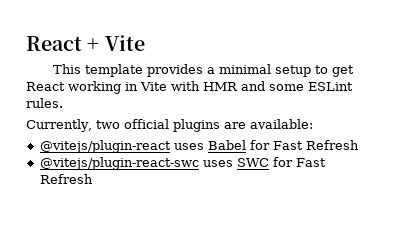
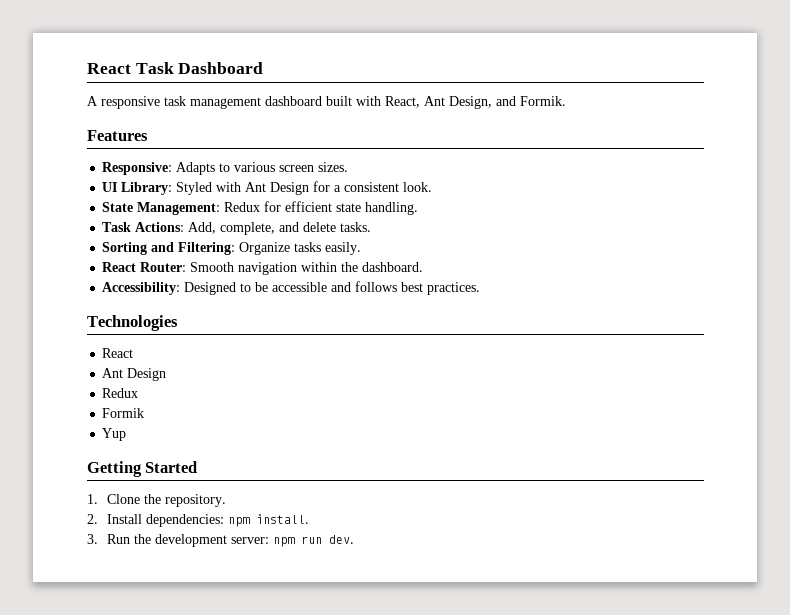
[26,35,145,51] [52,64,354,77] [26,81,353,94] [26,98,63,108] [26,119,313,132] [39,140,359,153] [39,157,326,170] [39,174,93,184] React + Vite // This template provides a minimal setup to get React working in Vite with HMR and some ESLint rules. // Currently, two official plugins are available: // @vitejs/plugin-react uses Babel for Fast Refresh // @vitejs/plugin-react-swc uses SWC for Fast Refresh -> [87,62,264,74] [87,96,566,109] [87,130,148,141] [102,162,349,175] [102,181,433,195] [102,201,419,215] [102,222,372,235] [102,242,362,255] [102,262,424,275] [102,281,481,295] [87,315,178,331] [102,348,134,358] [102,368,167,381] [102,388,139,398] [102,408,145,418] [102,428,127,441] [87,461,198,477] [87,494,226,507] [87,514,309,527] [87,534,354,547] React Task Dashboard // A responsive task management dashboard built with React, Ant Design, and Formik. // Features // Responsive: Adapts to various screen sizes. // UI Library: Styled with Ant Design for a consistent look. // State Management: Redux for efficient state handling. // Task Actions: Add, complete, and delete tasks. // Sorting and Filtering: Organize tasks easily. // React Router: Smooth navigation within the dashboard. // Accessibility: Designed to be accessible and follows best practices. // Technologies // React // Ant Design // Redux // Formik // Yup // Getting Started // 1. Clone the repository. // 2. Install dependencies: npm install. // 3. Run the development server: npm run dev.

